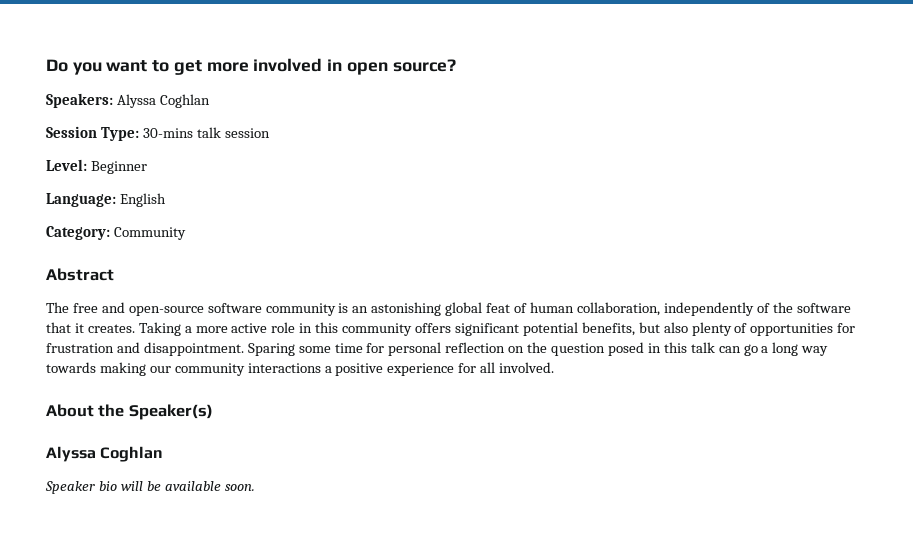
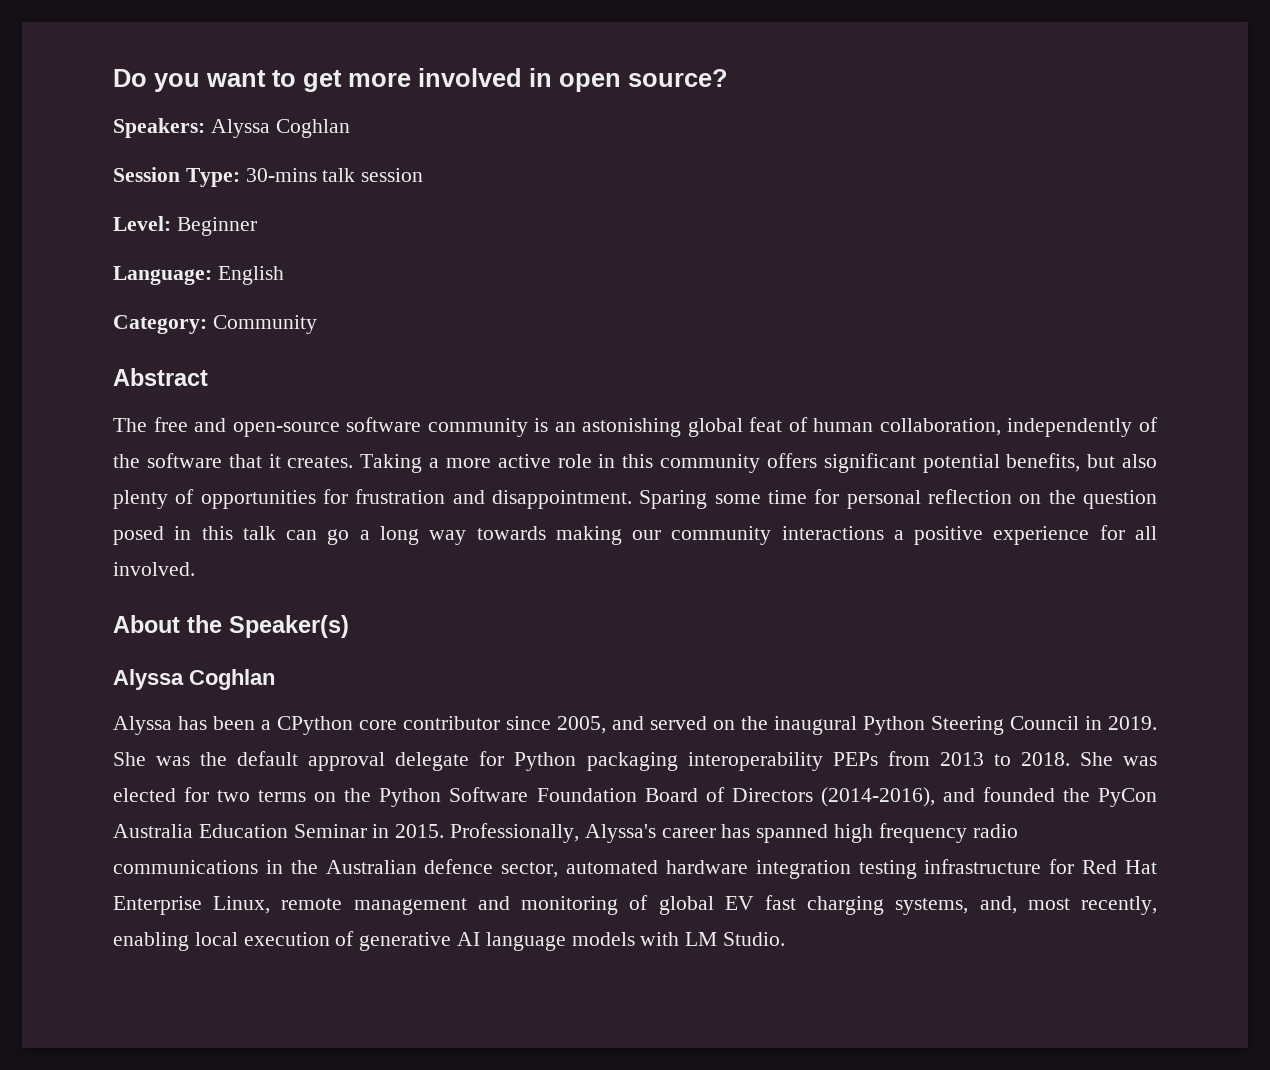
[45,481,255,494] Speaker bio will be available soon. -> [113,716,1157,735] [113,751,1157,771] [113,787,1157,807] [113,823,1018,843] [113,859,1157,879] [113,895,1157,915] [113,931,786,951] Alyssa has been a CPython core contributor since 2005, and served on the inaugural Python Steering Council in 2019. She was the default approval delegate for Python packaging interoperability PEPs from 2013 to 2018. She was elected for two terms on the Python Software Foundation Board of Directors (2014-2016), and founded the PyCon Australia Education Seminar in 2015. Professionally, Alyssa's career has spanned high frequency radio communications in the Australian defence sector, automated hardware integration testing infrastructure for Red Hat Enterprise Linux, remote management and monitoring of global EV fast charging systems, and, most recently, enabling local execution of generative AI language models with LM Studio.

